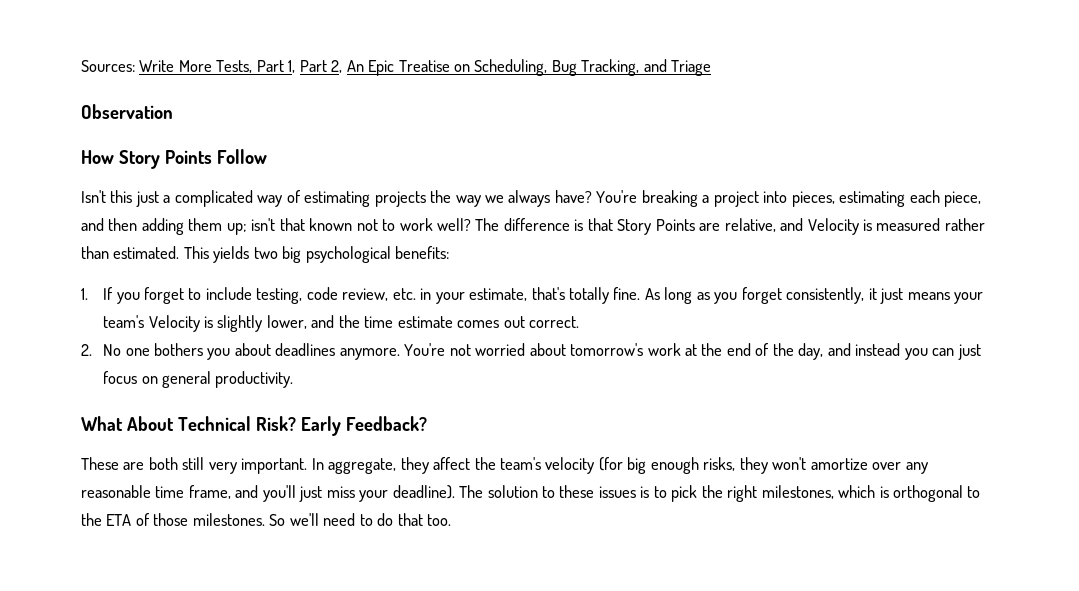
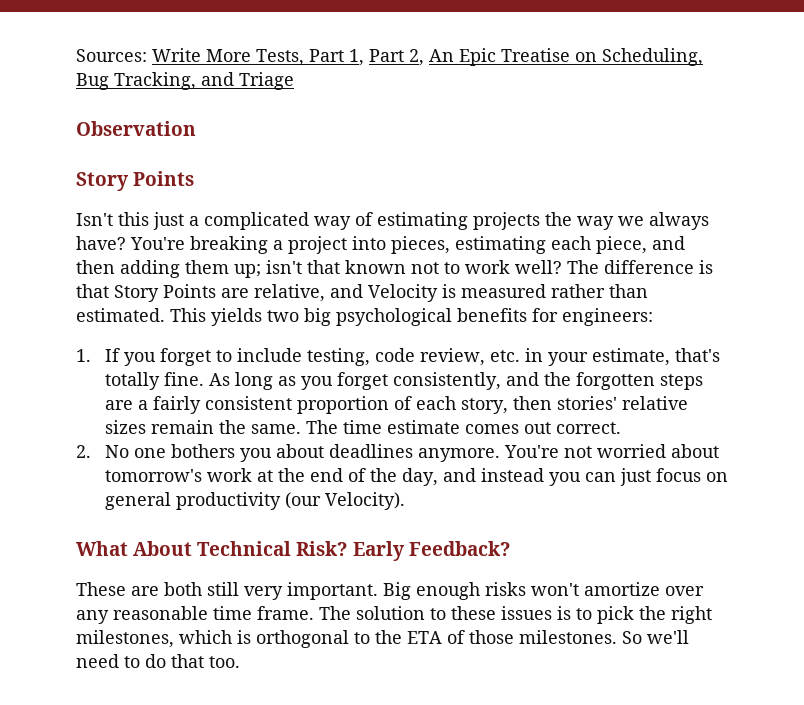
[81,149,267,169] How Story Points Follow -> [76,171,195,191] Story Points
[395,246,450,259] benefits: -> [457,308,653,326] benefits for engineers:
[868,288,984,304] [103,315,360,332] it just means your team's Velocity is slightly lower, and the -> [505,372,703,390] [104,396,688,414] [104,420,338,434] and the forgotten steps are a fairly consistent proportion of each story, then stories' relative sizes remain the same. The
[215,371,294,388] productivity. -> [175,492,405,510] productivity (our Velocity).
[311,457,768,474] In aggregate, they affect the team's velocity (for big enough risks, they -> [383,582,526,600] Big enough risks
[188,485,455,502] frame, and you'll just miss your deadline). -> [257,606,314,620] frame.

